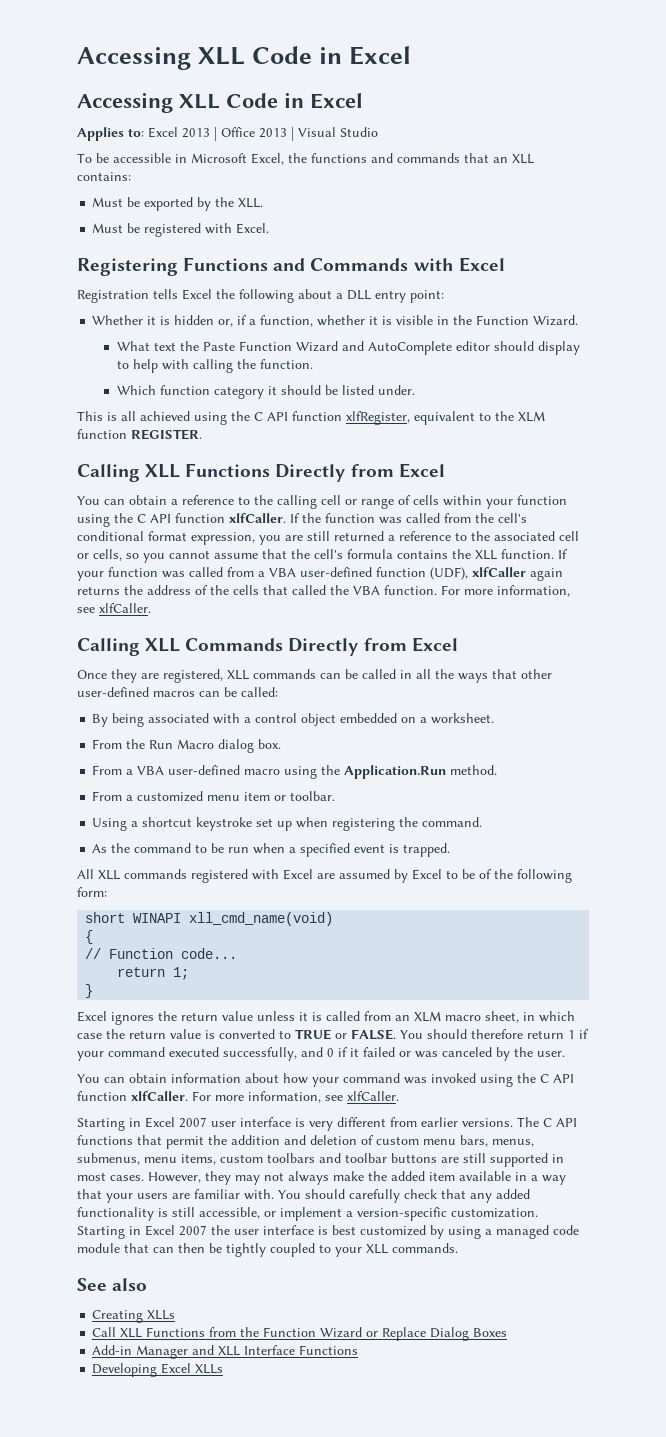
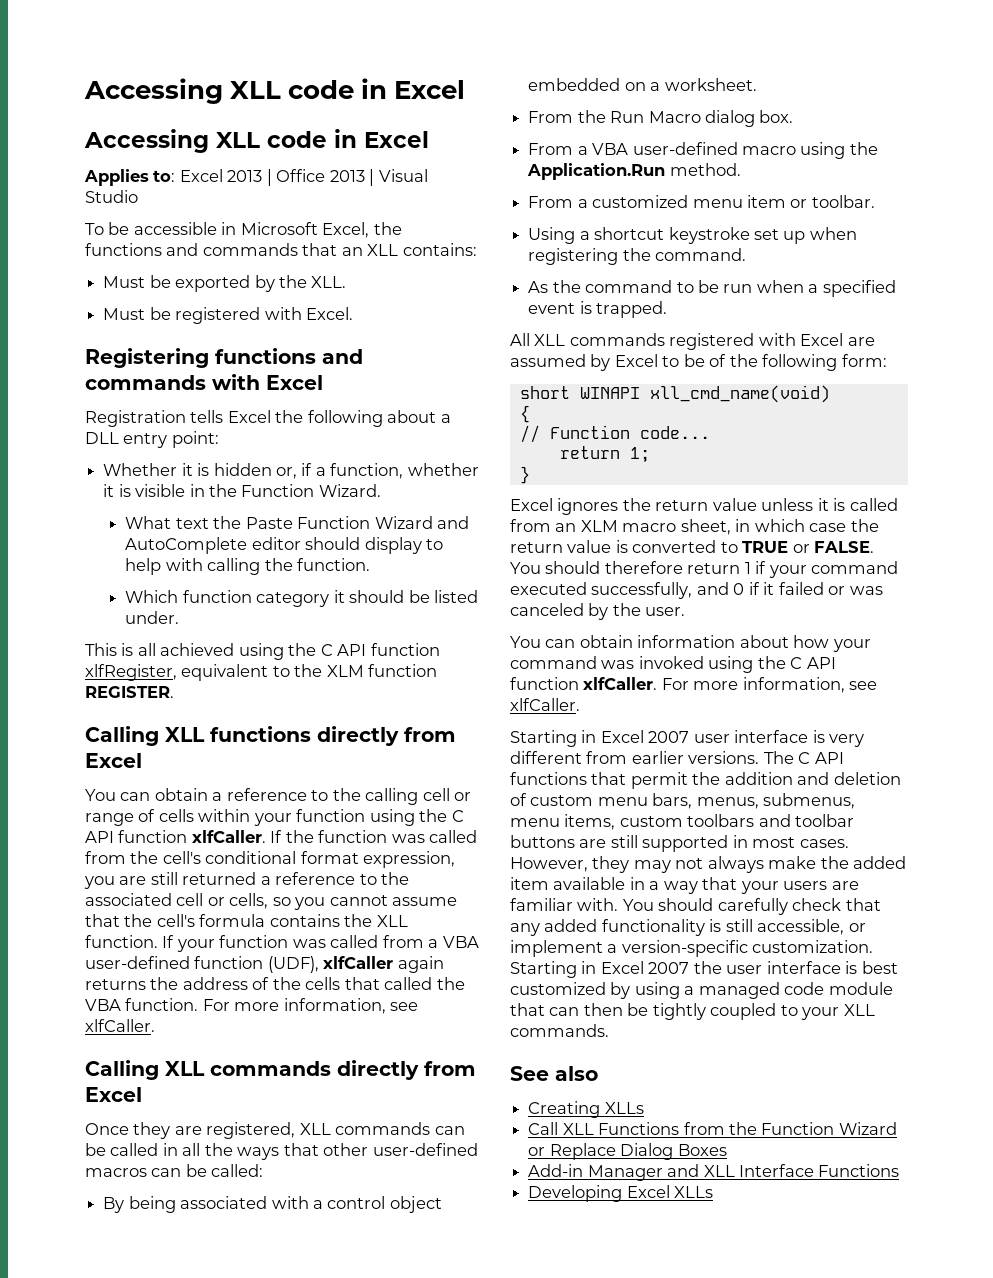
[77,46,312,70] Accessing XLL Code -> [84,78,355,104] Accessing XLL code
[226,93,278,108] Code -> [267,131,327,148] code
[183,257,409,271] Functions and Commands -> [215,348,363,364] [85,375,206,390] functions and commands
[185,463,346,482] Functions Directly -> [210,726,399,746] functions directly
[185,638,359,656] Commands Directly -> [210,1060,419,1080] commands directly

